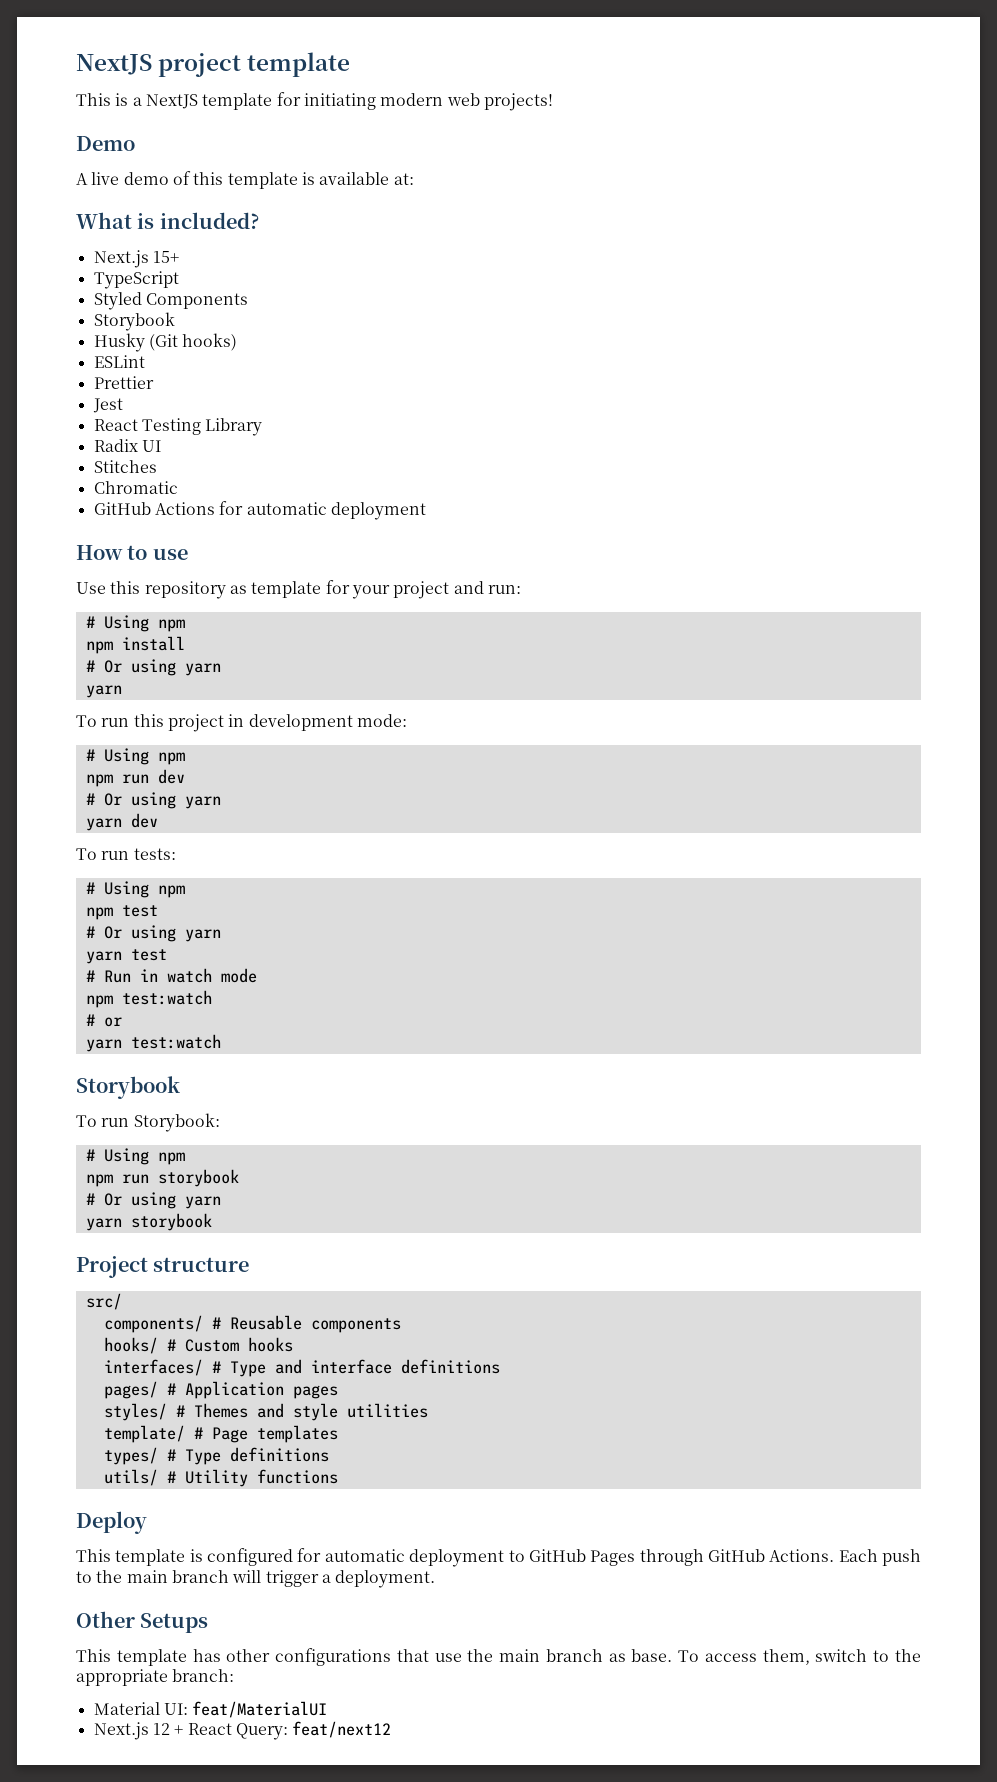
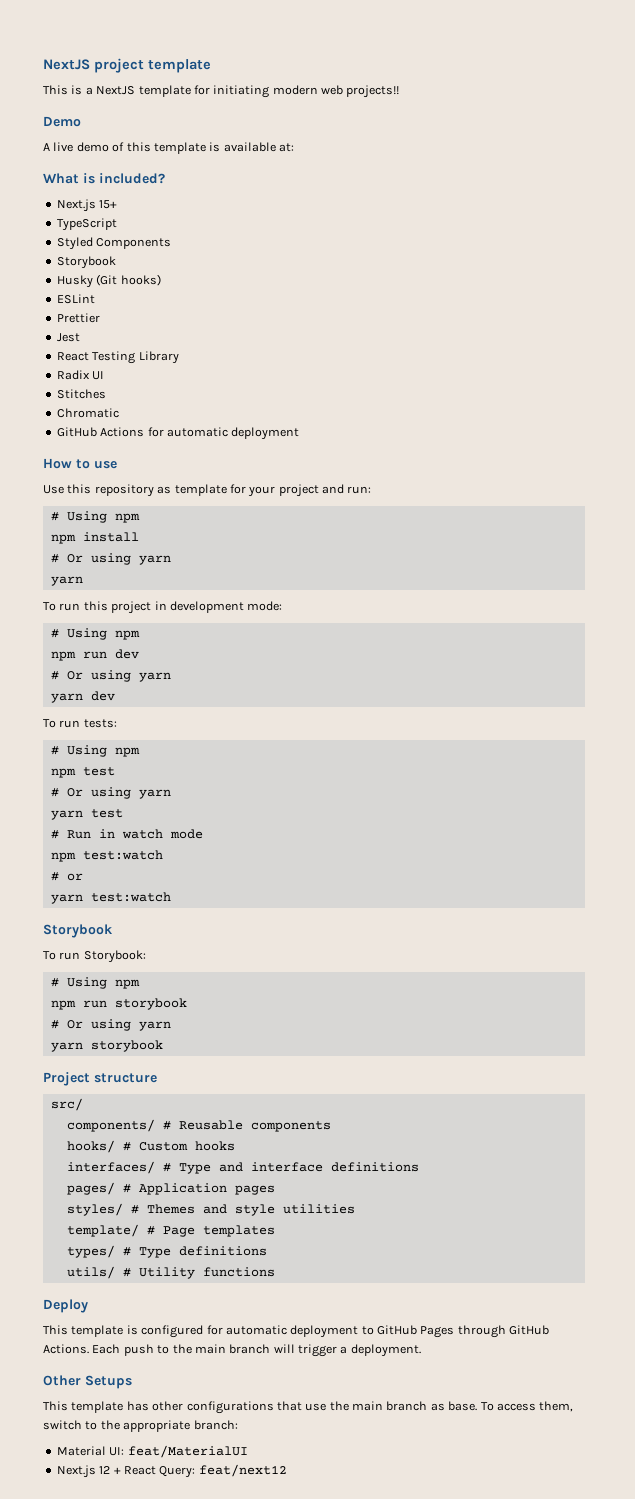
[483,93,553,111] projects! -> [346,85,400,98] projects!!

